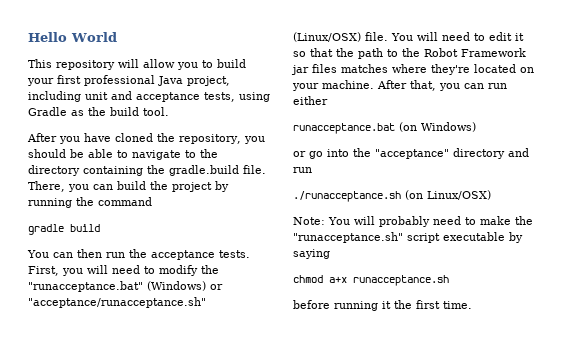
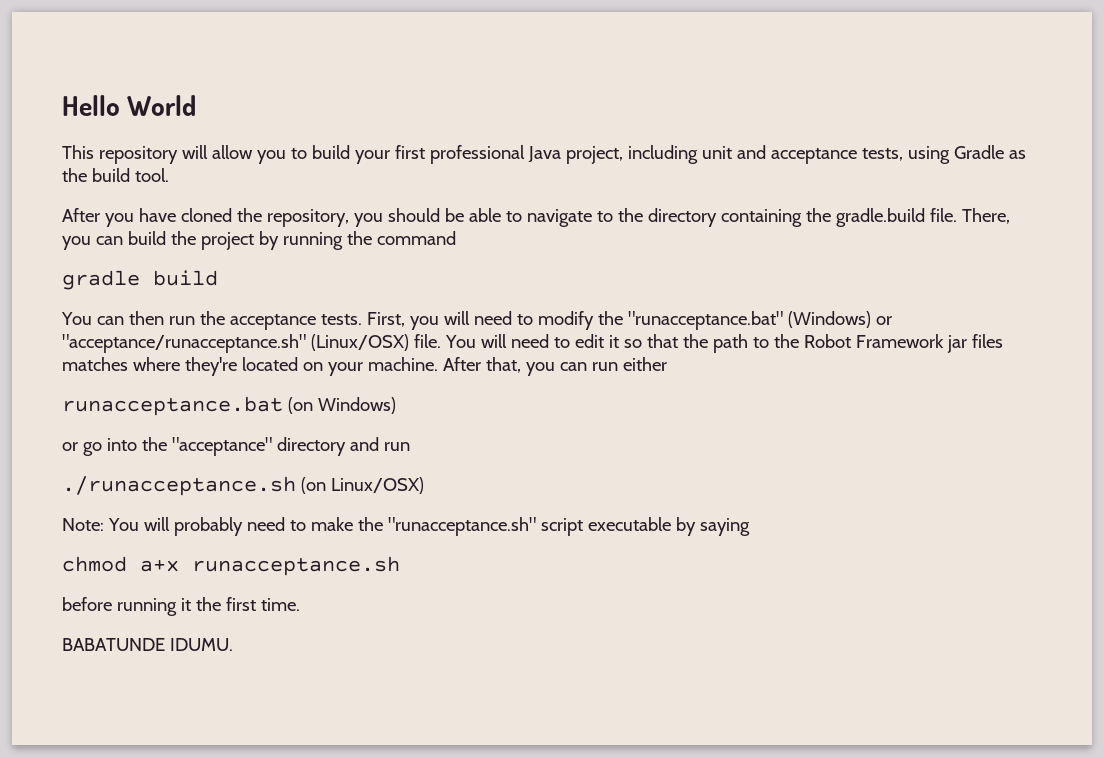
(472, 305) none -> [62,638,233,651] // BABATUNDE IDUMU.

